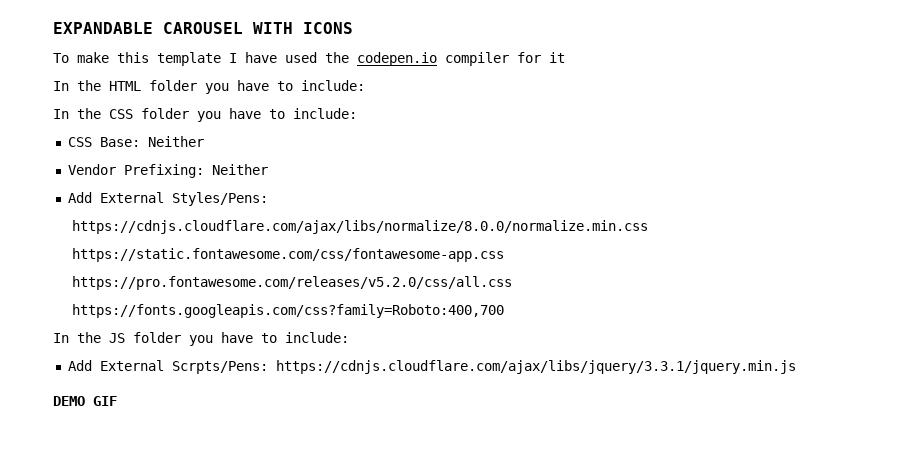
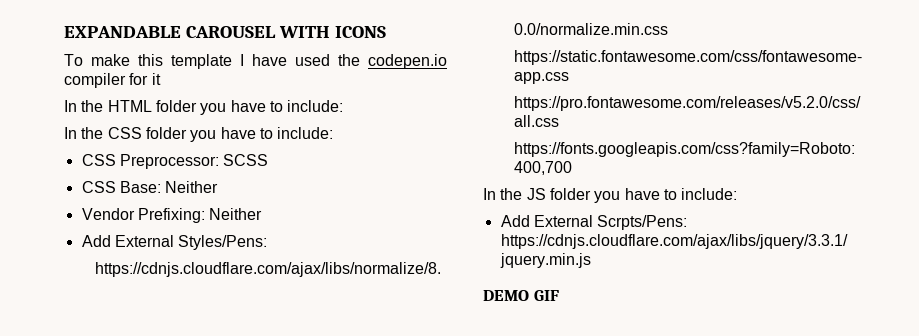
(357, 113) none -> [81,154,269,169] // CSS Preprocessor: SCSS

